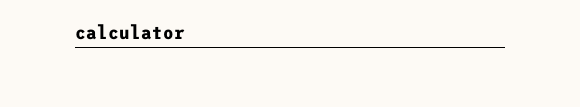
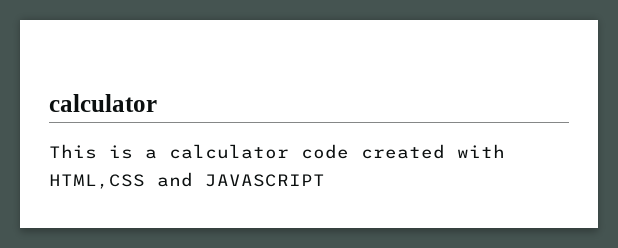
[75,24,185,40] calculator -> [49,94,157,112] [49,144,505,159] [49,172,325,189] calculator // This is a calculator code created with HTML,CSS and JAVASCRIPT

